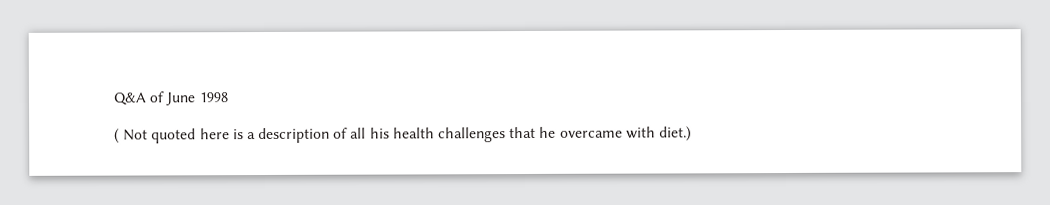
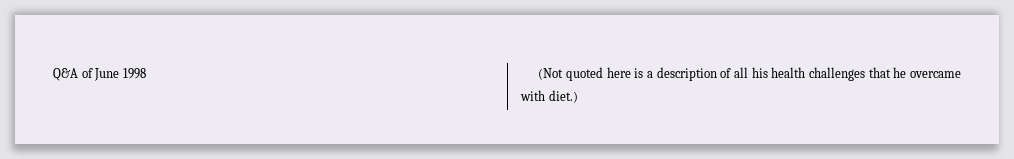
[114,128,149,144] ( Not -> [538,68,564,80] (Not

